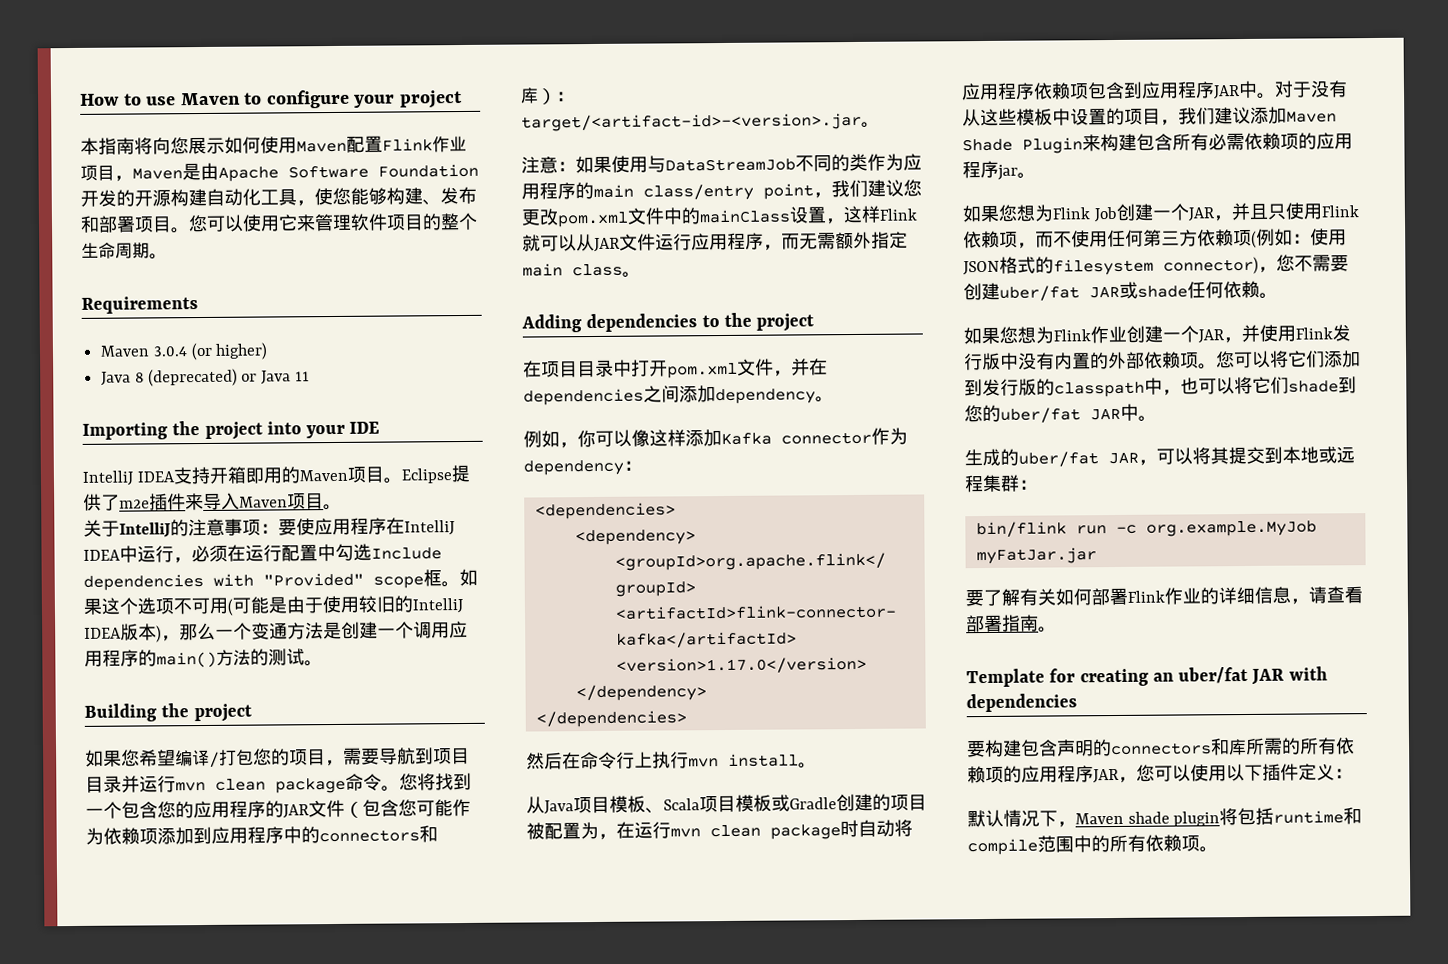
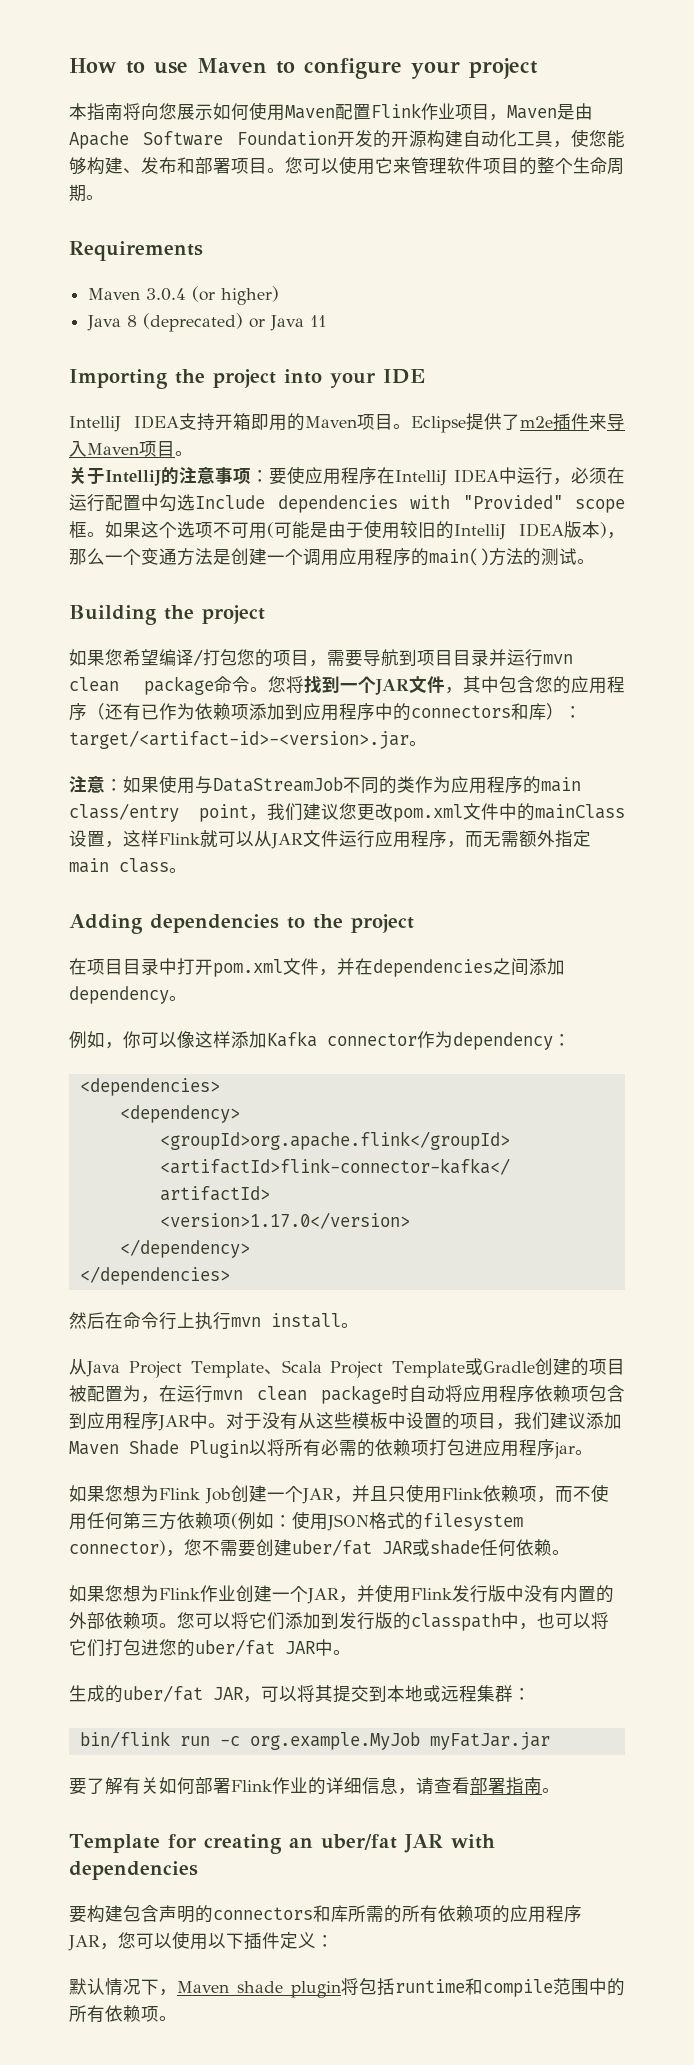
(122, 810) none -> [375,676,499,695] JAR文件，其中
[265,799,453,819] 的JAR文件（包含您可能 -> [87,703,159,721] （还有已
[573,794,772,814] 项目模板、Scala项目模板 -> [128,1360,466,1378] Project Template、Scala Project Template
[1082,132,1317,152] 来构建包含所有必需依赖项的 -> [249,1439,483,1457] 以将所有必需的依赖项打包进
[1288,376,1357,394] shade到 -> [105,1639,159,1656] 打包进

